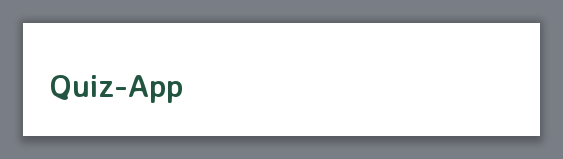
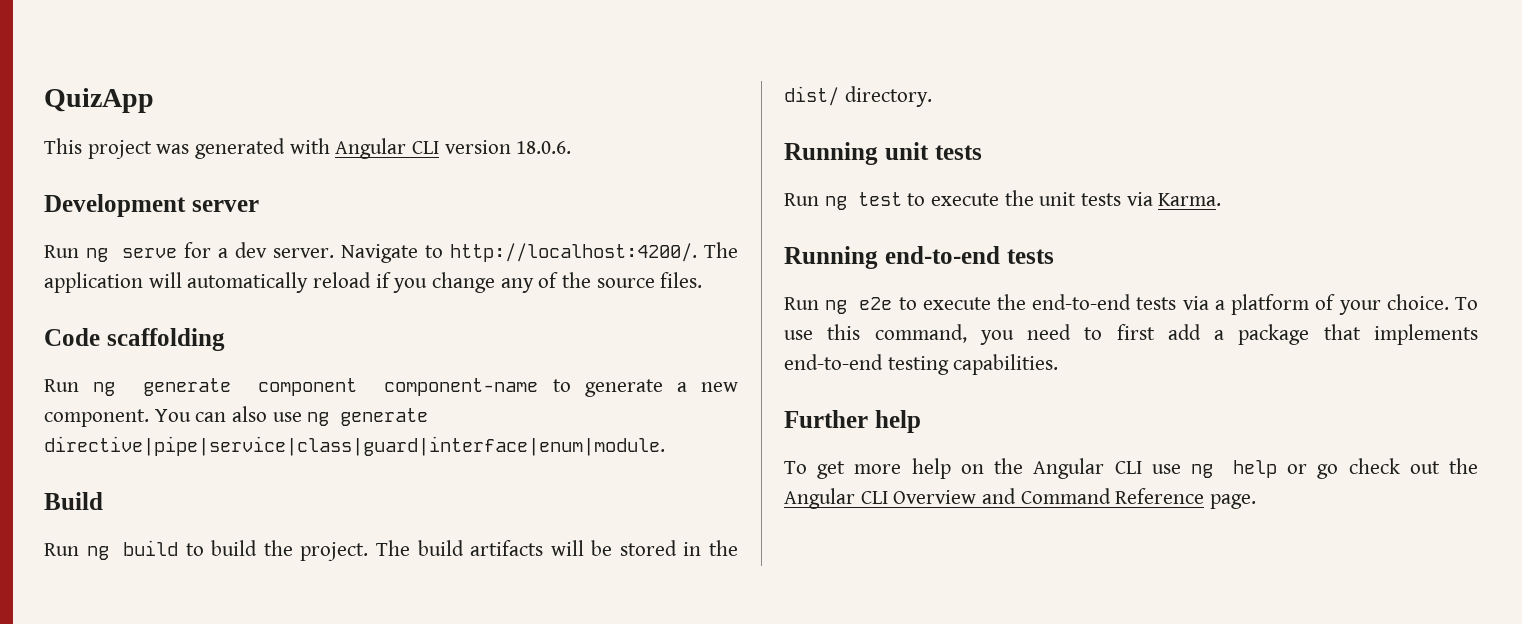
[50,75,183,103] Quiz-App -> [44,88,154,113] [44,138,572,159] [44,194,259,217] [44,242,738,263] [44,272,703,293] [44,328,225,351] [44,378,738,397] [44,406,429,427] [44,436,665,456] [44,492,103,510] [44,540,738,561] [784,86,932,107] [784,142,982,165] [784,190,1222,210] [784,246,1054,269] [784,294,1478,315] [784,324,1478,345] [784,354,1059,375] [784,410,921,433] [784,458,1478,479] [784,488,1257,509] QuizApp // This project was generated with Angular CLI version 18.0.6. // Development server // Run ng serve for a dev server. Navigate to http://localhost:4200/. The application will automatically reload if you change any of the source files. // Code scaffolding // Run ng generate component component-name to generate a new component. You can also use ng generate directive|pipe|service|class|guard|interface|enum|module. // Build // Run ng build to build the project. The build artifacts will be stored in the dist/ directory. // Running unit tests // Run ng test to execute the unit tests via Karma. // Running end-to-end tests // Run ng e2e to execute the end-to-end tests via a platform of your choice. To use this command, you need to first add a package that implements end-to-end testing capabilities. // Further help // To get more help on the Angular CLI use ng help or go check out the Angular CLI Overview and Command Reference page.

